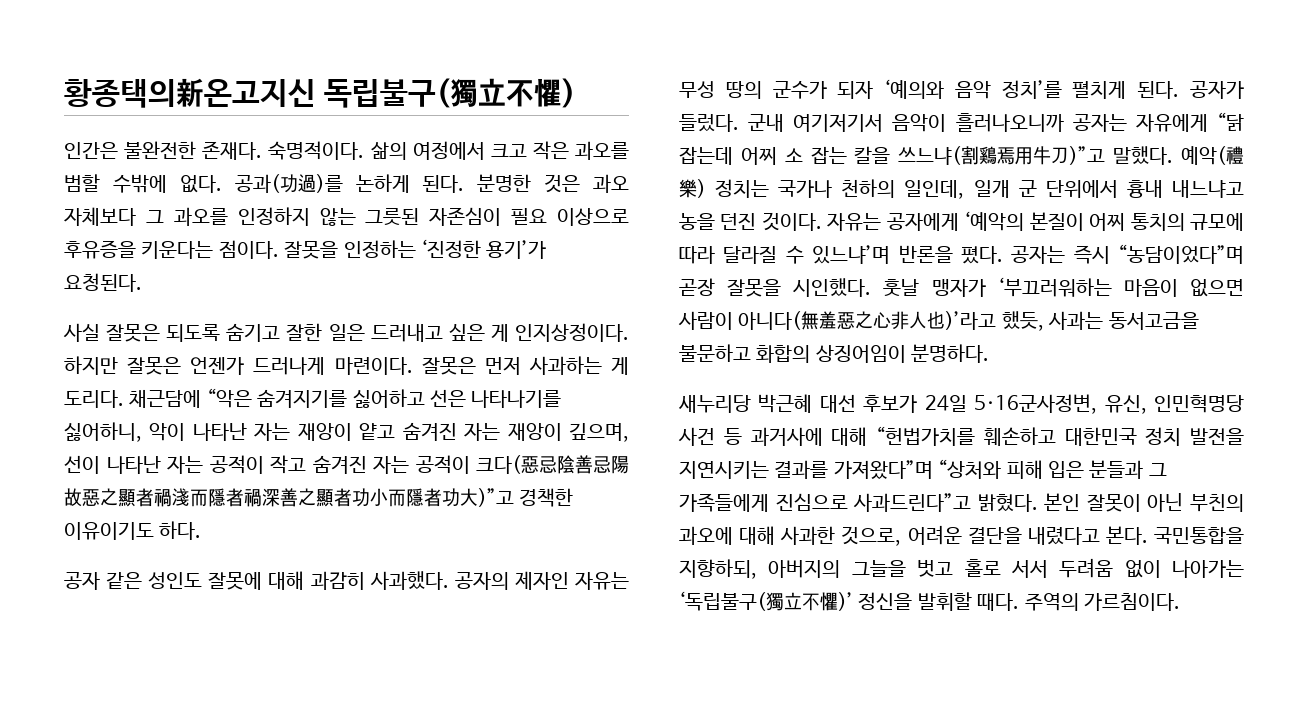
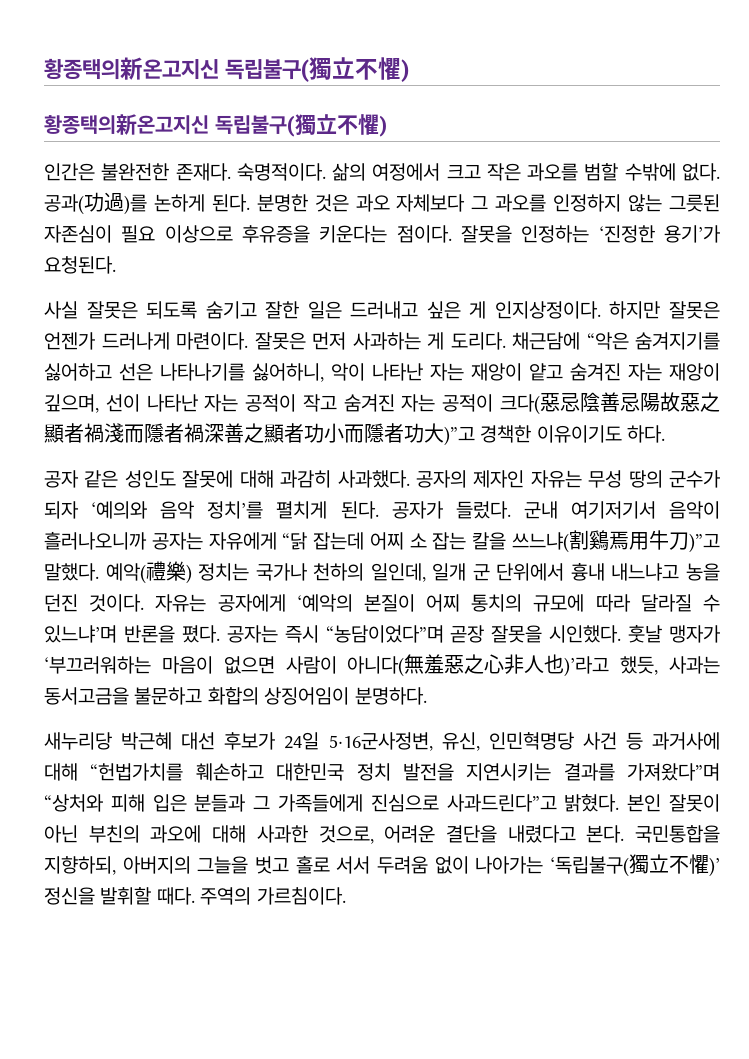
[64,78,577,108] 황종택의新온고지신 독립불구(獨立不懼) -> [44,57,410,82] [44,114,387,137] 황종택의新온고지신 독립불구(獨立不懼) // 황종택의新온고지신 독립불구(獨立不懼)

